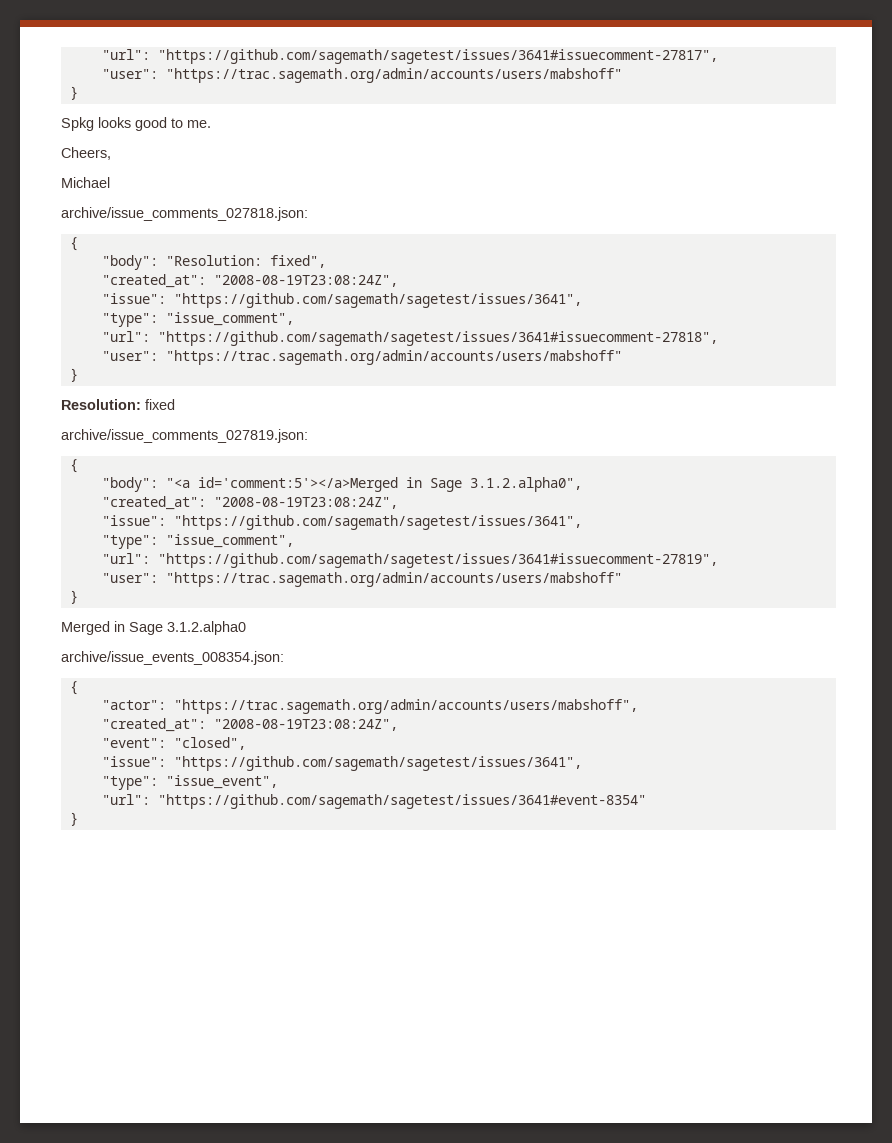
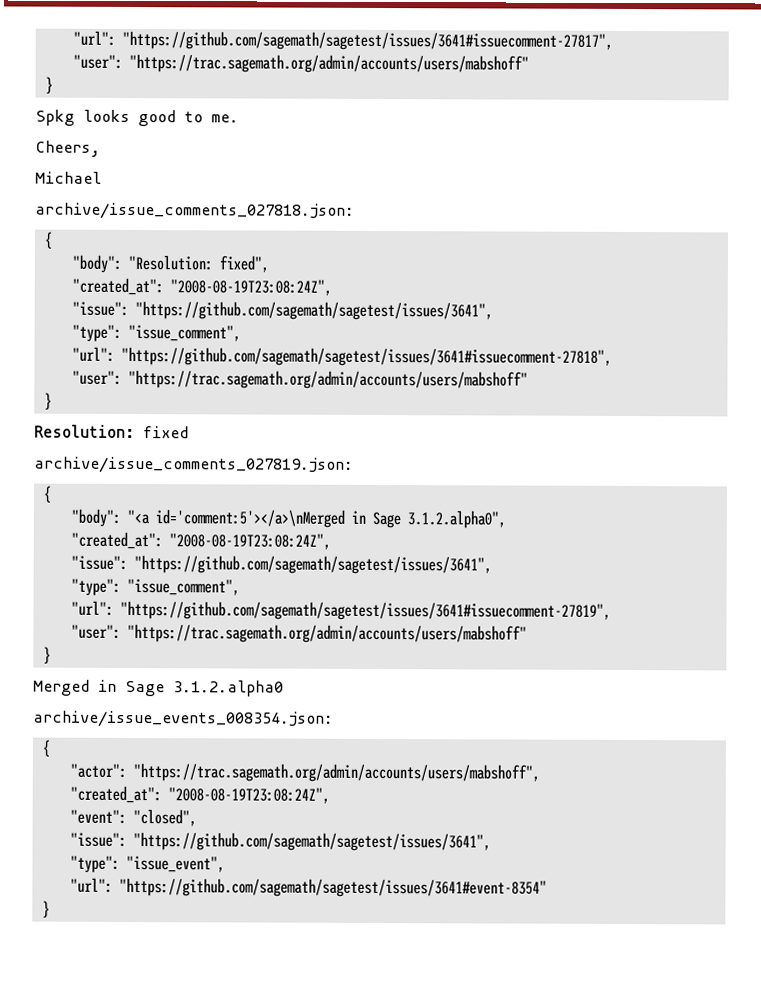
[197,477,398,492] id='comment:5'></a>Merged -> [154,509,345,528] id='comment:5'></a>\nMerged

